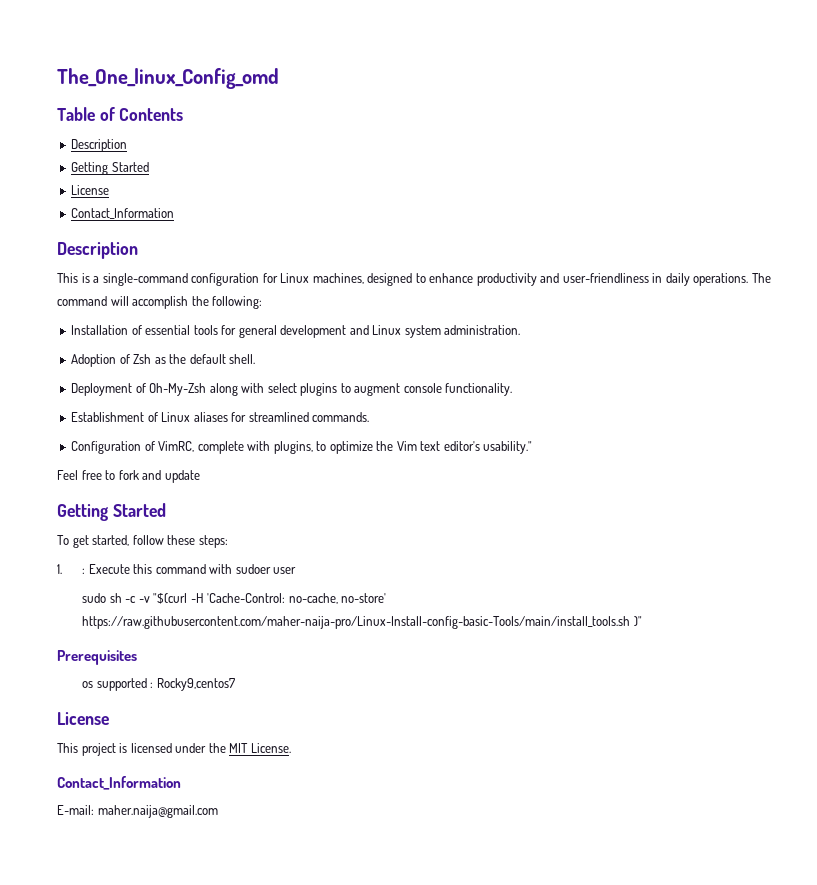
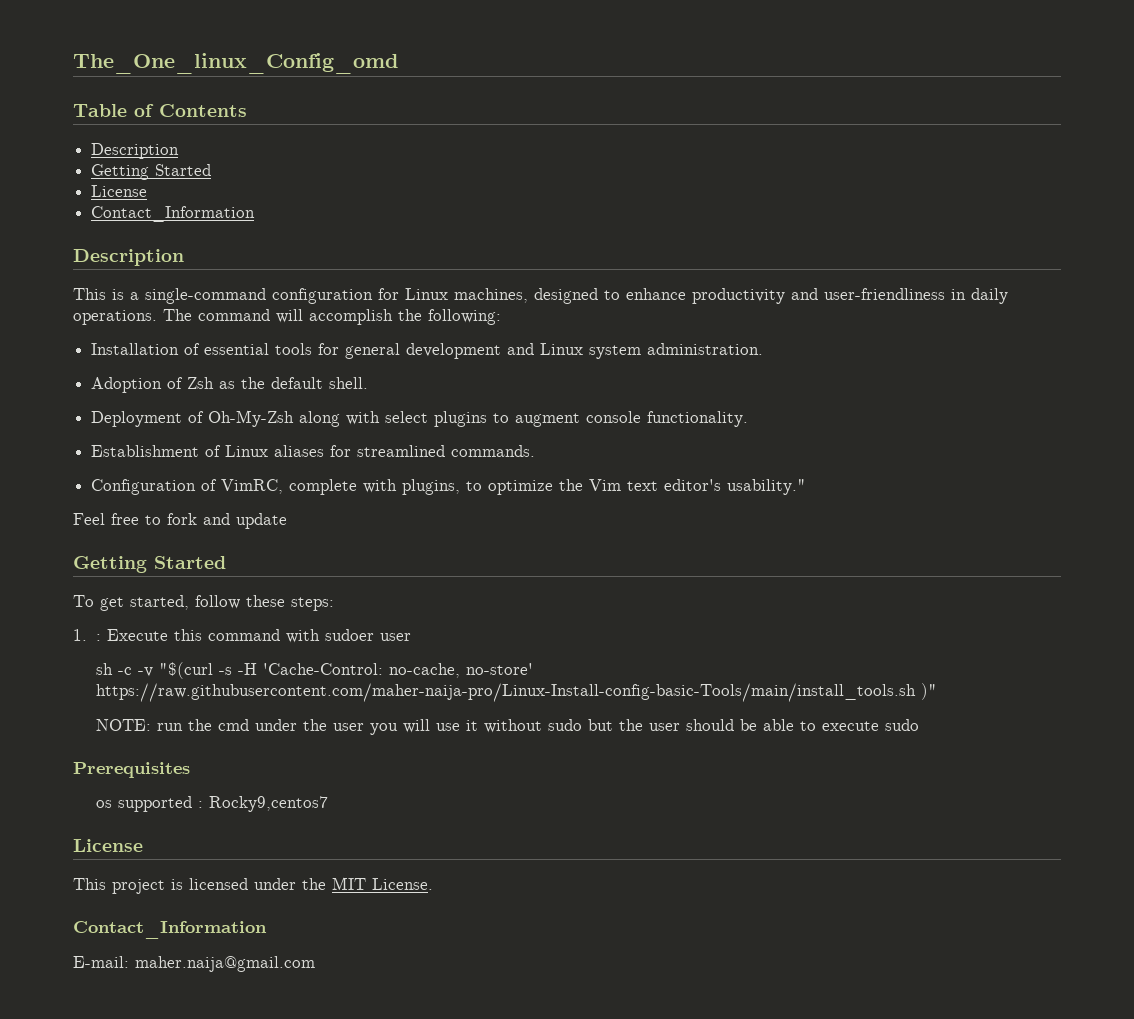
[82,593,107,603] sudo -> (411, 637) none
(188, 598) none -> [218,667,232,675] -s
(642, 621) none -> [95,719,919,735] // NOTE: run the cmd under the user you will use it without sudo but the user should be able to execute sudo

